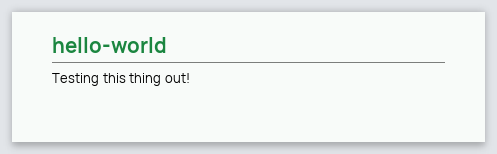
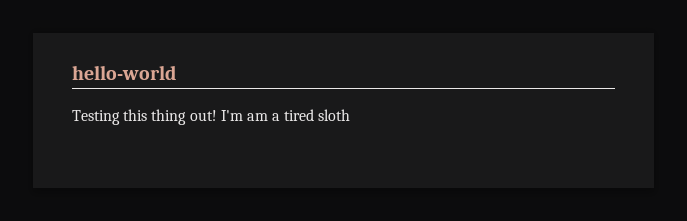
(190, 78) none -> [220,109,351,121] I'm am a tired sloth

